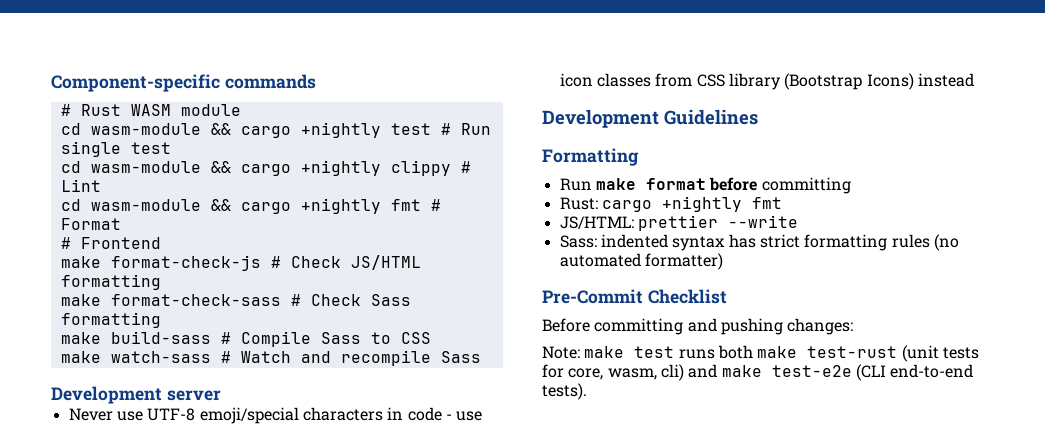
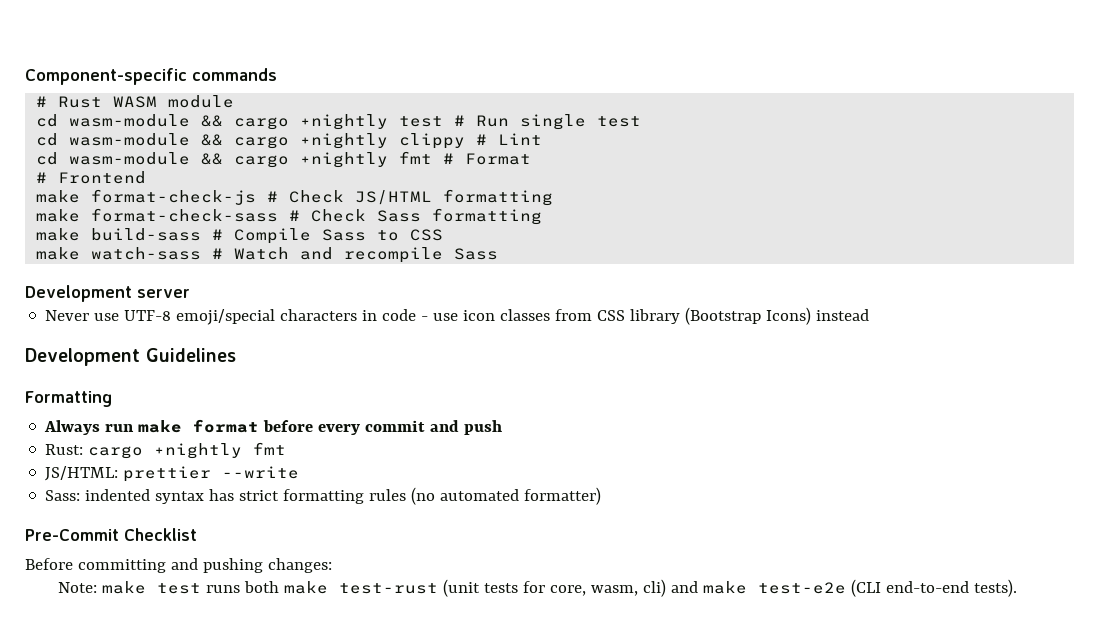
[559,178,592,191] Run -> [44,420,135,435] Always run
[761,177,851,194] committing -> [318,420,503,435] every commit and push

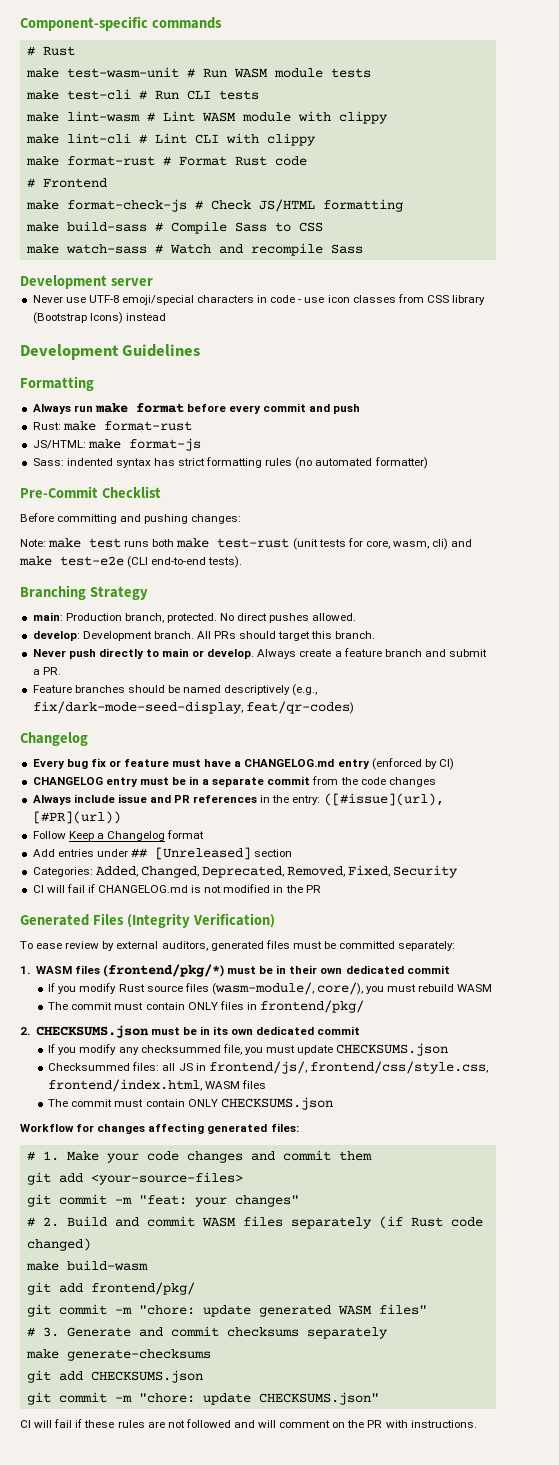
[113,95,235,108] [36,114,642,130] [36,133,543,149] [36,151,433,168] WASM module // cd wasm-module && cargo +nightly test # Run single test // cd wasm-module && cargo +nightly clippy # Lint // cd wasm-module && cargo +nightly fmt -> [25,67,371,78] [25,89,259,100] [25,111,388,124] [25,133,316,146] [25,156,155,166] // make test-wasm-unit # Run WASM module tests // make test-cli # Run CLI tests // make lint-wasm # Lint WASM module with clippy // make lint-cli # Lint CLI with clippy // make format-rust
(532, 159) none -> [234,156,307,166] Rust code
[36,208,543,225] // make format-check-sass # Check Sass formatting -> (403, 205) none
[88,442,287,459] cargo +nightly fmt -> [62,421,192,431] make format-rust
[123,466,300,482] prettier --write -> [87,438,201,451] make format-js
(1017, 588) none -> [20,585,148,600] [32,612,357,623] [32,631,376,641] [32,648,488,659] [32,667,61,675] [32,684,318,696] [32,701,354,714] [20,732,88,746] [32,758,454,770] [32,776,436,787] [32,793,444,806] [32,811,121,824] [32,830,205,841] [32,847,293,860] [32,865,459,878] [32,884,321,893] [20,913,275,928] [20,940,456,951] [20,964,450,977] [48,982,493,995] [48,1000,364,1013] [20,1025,361,1038] [48,1043,449,1056] [48,1061,488,1074] [48,1079,267,1092] [48,1097,333,1110] [20,1123,299,1134] [26,1150,372,1163] [26,1172,243,1185] [26,1194,299,1207] [26,1216,483,1229] [26,1238,91,1251] [25,1260,148,1271] [26,1282,195,1295] [26,1304,427,1317] [26,1326,388,1339] [25,1349,211,1361] [26,1370,203,1383] [26,1392,379,1405] [20,1419,477,1428] // Branching Strategy // main: Production branch, protected. No direct pushes allowed. // develop: Development branch. All PRs should target this branch. // Never push directly to main or develop. Always create a feature branch and submit a PR. // Feature branches should be named descriptively (e.g., fix/dark-mode-seed-display, feat/qr-codes) // Changelog // Every bug fix or feature must have a CHANGELOG.md entry (enforced by CI) // CHANGELOG entry must be in a separate commit from the code changes // Always include issue and PR references in the entry: ([#issue](url), [#PR](url)) // Follow Keep a Changelog format // Add entries under ## [Unreleased] section // Categories: Added, Changed, Deprecated, Removed, Fixed, Security // CI will fail if CHANGELOG.md is not modified in the PR // Generated Files (Integrity Verification) // To ease review by external auditors, generated files must be committed separately: // 1. WASM files (frontend/pkg/*) must be in their own dedicated commit // If you modify Rust source files (wasm-module/, core/), you must rebuild WASM // The commit must contain ONLY files in frontend/pkg/ // 2. CHECKSUMS.json must be in its own dedicated commit // If you modify any checksummed file, you must update CHECKSUMS.json // Checksummed files: all JS in frontend/js/, frontend/css/style.css, frontend/index.html, WASM files // The commit must contain ONLY CHECKSUMS.json // Workflow for changes affecting generated files: // # 1. Make your code changes and commit them // git add <your-source-files> // git commit -m "feat: your changes" // # 2. Build and commit WASM files separately (if Rust code changed) // make build-wasm // git add frontend/pkg/ // git commit -m "chore: update generated WASM files" // # 3. Generate and commit checksums separately // make generate-checksums // git add CHECKSUMS.json // git commit -m "chore: update CHECKSUMS.json" // CI will fail if these rules are not followed and will comment on the PR with instructions.

